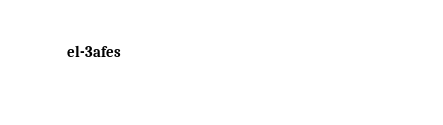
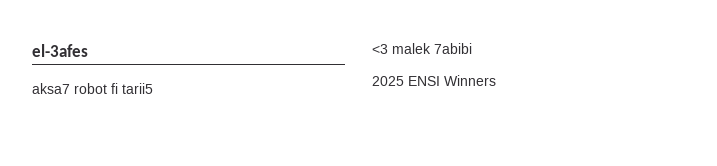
(121, 51) none -> [32,83,153,94] [372,43,472,54] [372,75,496,86] // aksa7 robot fi tarii5 // <3 malek 7abibi // 2025 ENSI Winners

